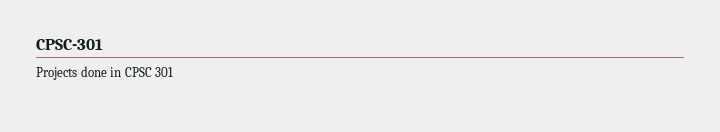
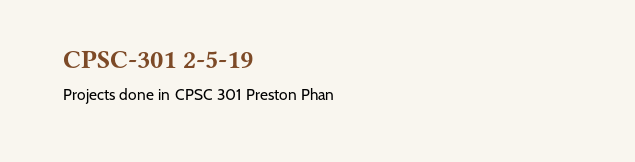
(103, 44) none -> [183,51,254,68] 2-5-19
(174, 72) none -> [245,88,335,100] Preston Phan

